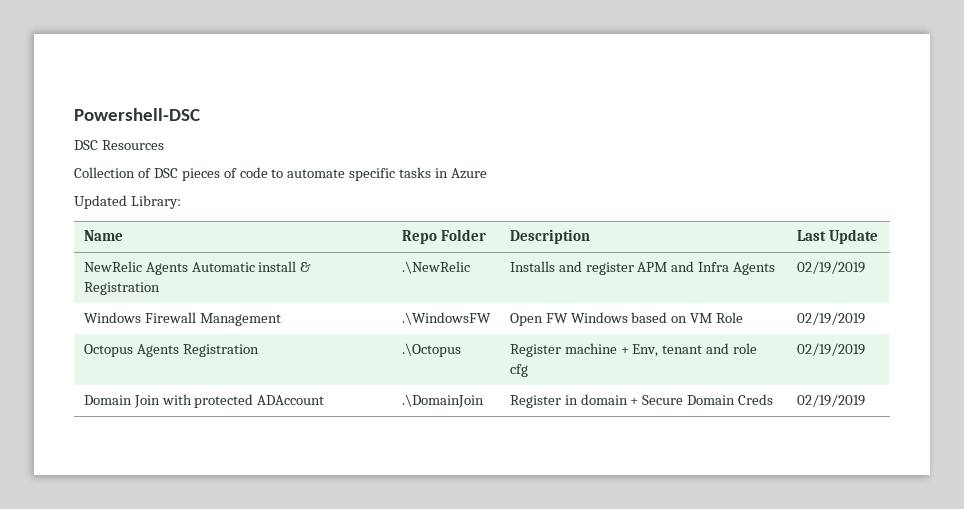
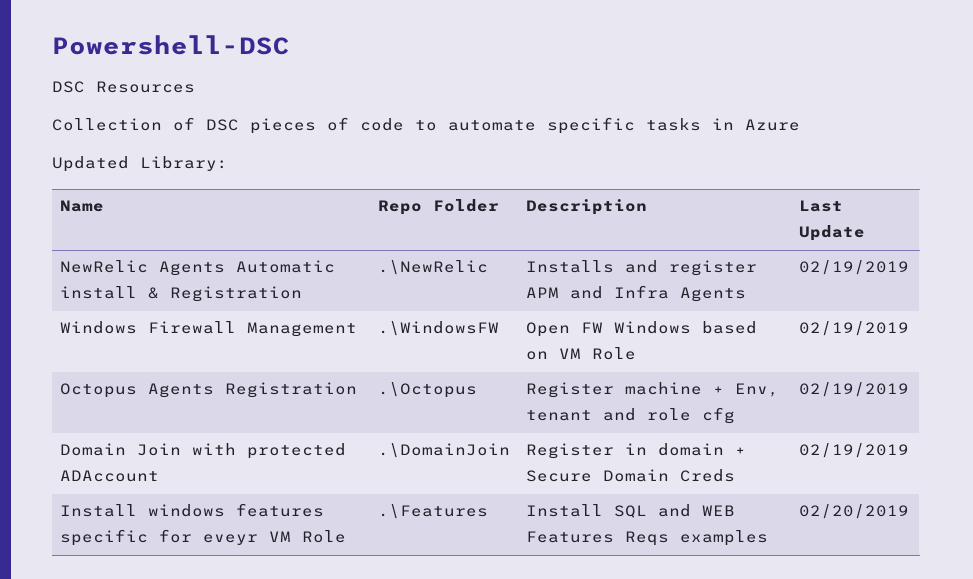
(865, 400) none -> [59,503,324,517] [59,529,346,546] [377,504,488,519] [525,504,735,518] [525,530,768,546] [798,504,909,519] // Install windows features specific for eveyr VM Role | .\Features | Install SQL and WEB Features Reqs examples | 02/20/2019

